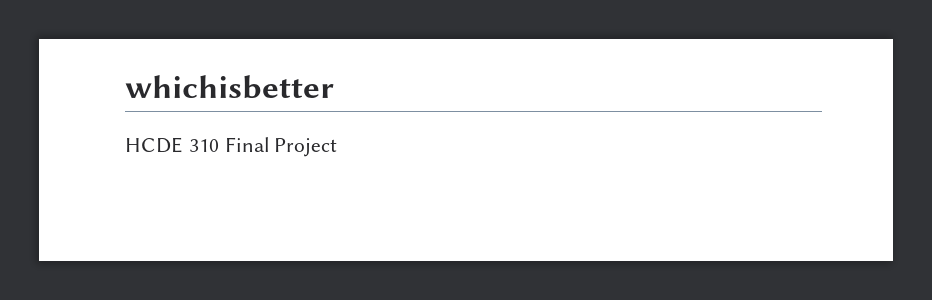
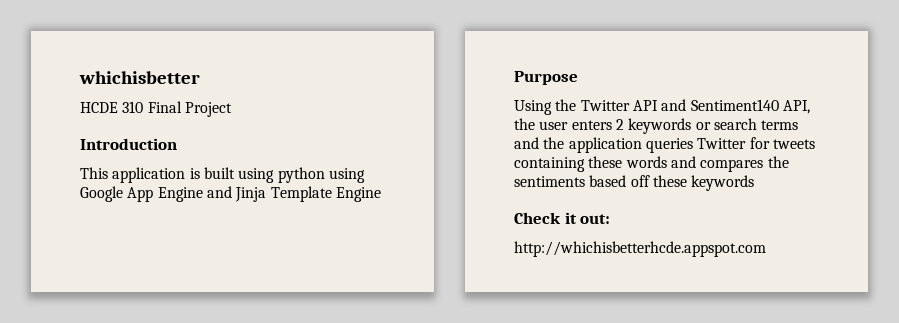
(338, 147) none -> [80,138,177,150] [80,167,365,183] [80,186,381,202] [514,71,578,85] [514,99,810,115] [514,118,799,134] [514,137,815,153] [514,156,789,172] [514,175,755,191] [514,212,611,224] [514,241,766,257] // Introduction // This application is built using python using Google App Engine and Jinja Template Engine // Purpose // Using the Twitter API and Sentiment140 API, the user enters 2 keywords or search terms and the application queries Twitter for tweets containing these words and compares the sentiments based off these keywords // Check it out: // http://whichisbetterhcde.appspot.com

